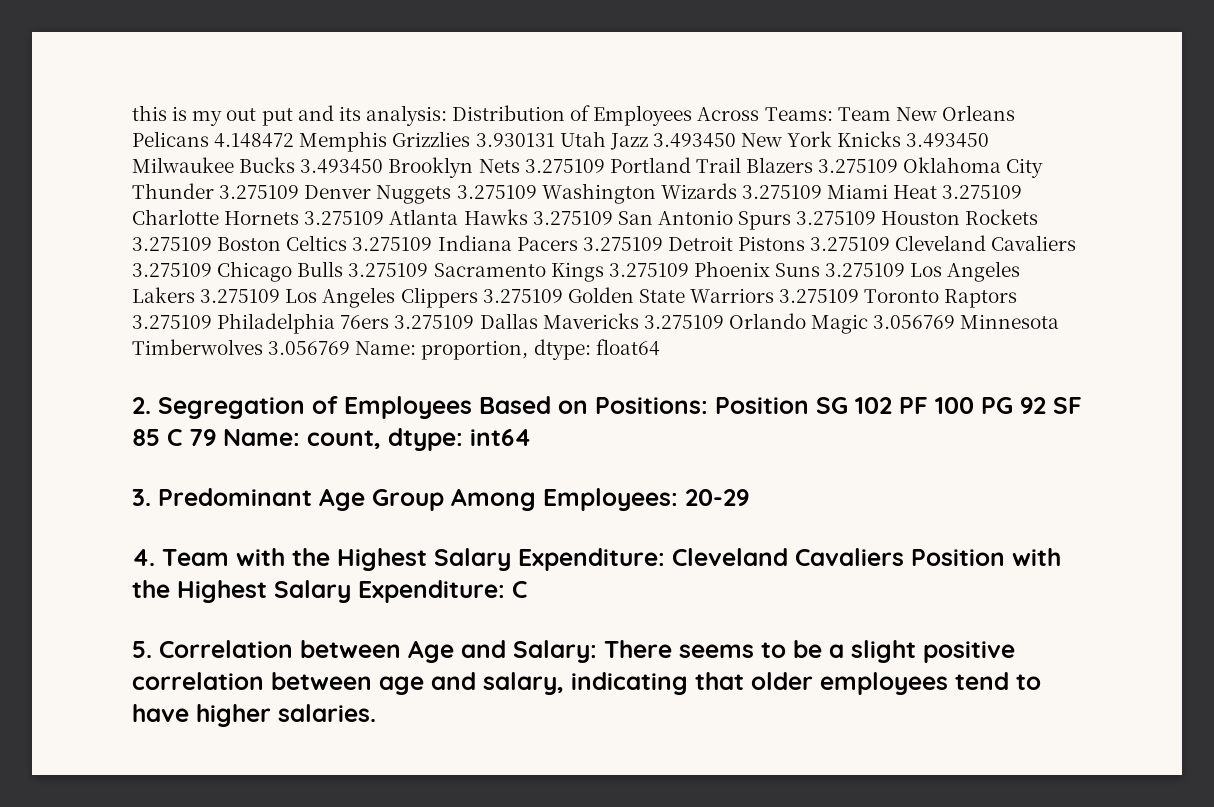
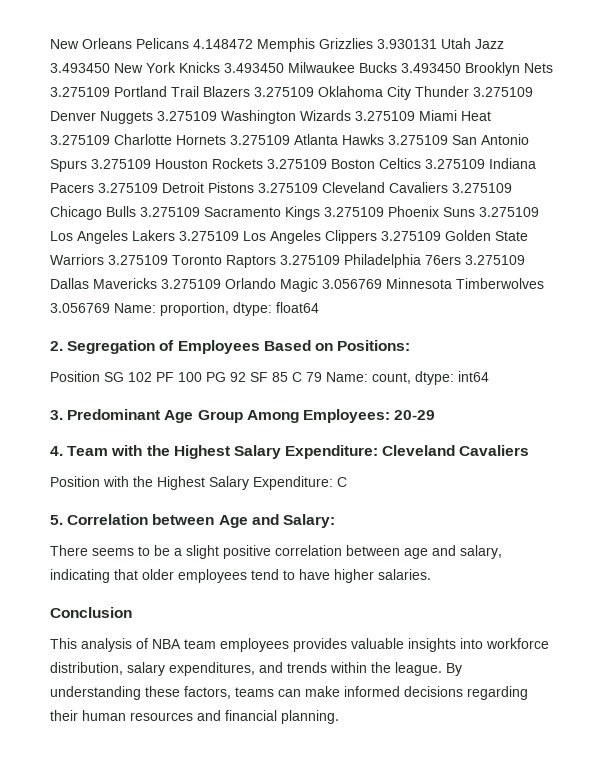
[132,105,891,126] this is my out put and its analysis: Distribution of Employees Across Teams: Team -> (50, 44) none
(708, 405) none -> (411, 345) //
(904, 557) none -> (530, 450) //
(597, 651) none -> (335, 521) //
(376, 713) none -> [50,607,132,618] [50,638,549,652] [50,662,462,676] [50,686,528,700] [50,710,339,724] // Conclusion // This analysis of NBA team employees provides valuable insights into workforce distribution, salary expenditures, and trends within the league. By understanding these factors, teams can make informed decisions regarding their human resources and financial planning.

